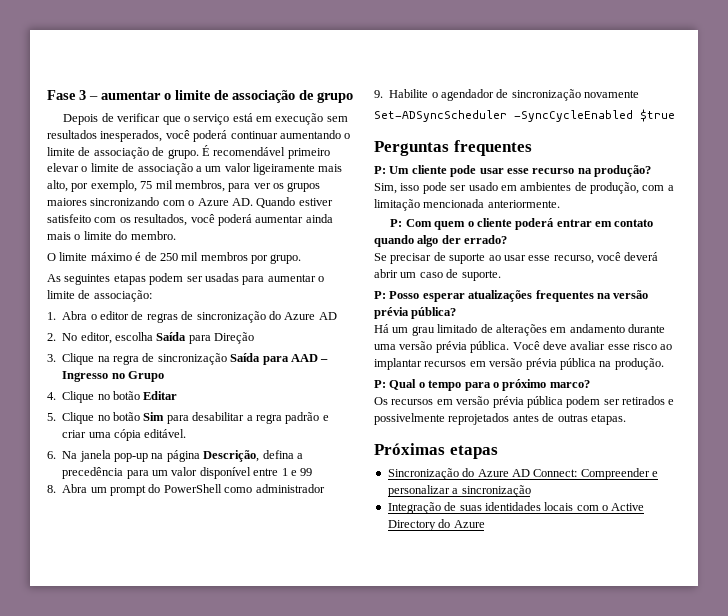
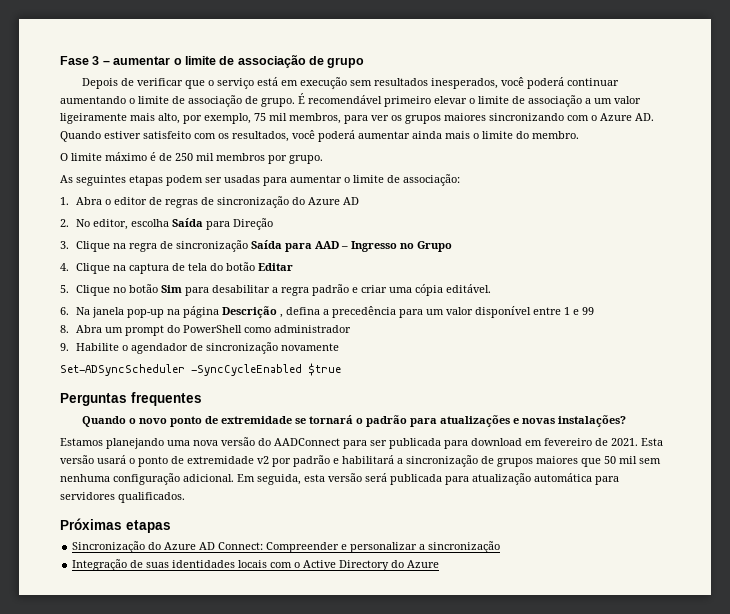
[97,394,110,400] no -> [113,263,224,274] na captura de tela do
[203,450,260,462] Descrição, -> [222,306,284,318] Descrição ,
[374,165,651,177] [374,182,674,194] [374,199,560,211] [390,218,654,230] [374,235,508,247] [374,252,659,264] [374,269,501,281] [374,290,649,302] [374,307,457,319] [374,324,665,336] [374,341,673,353] [374,358,664,370] [374,379,590,391] [374,396,675,408] [374,413,626,425] P: Um cliente pode usar esse recurso na produção? // Sim, isso pode ser usado em ambientes de produção, com a limitação mencionada anteriormente. // P: Com quem o cliente poderá entrar em contato quando algo der errado? // Se precisar de suporte ao usar esse recurso, você deverá abrir um caso de suporte. // P: Posso esperar atualizações frequentes na versão prévia pública? // Há um grau limitado de alterações em andamento durante uma versão prévia pública. Você deve avaliar esse risco ao implantar recursos em versão prévia pública na produção. // P: Qual o tempo para o próximo marco? // Os recursos em versão prévia pública podem ser retirados e possivelmente reprojetados antes de outras etapas. -> [82,415,627,427] [60,437,663,449] [60,455,661,467] [60,473,619,485] [60,492,185,503] Quando o novo ponto de extremidade se tornará o padrão para atualizações e novas instalações? // Estamos planejando uma nova versão do AADConnect para ser publicada para download em fevereiro de 2021. Esta versão usará o ponto de extremidade v2 por padrão e habilitará a sincronização de grupos maiores que 50 mil sem nenhuma configuração adicional. Em seguida, esta versão será publicada para atualização automática para servidores qualificados.

